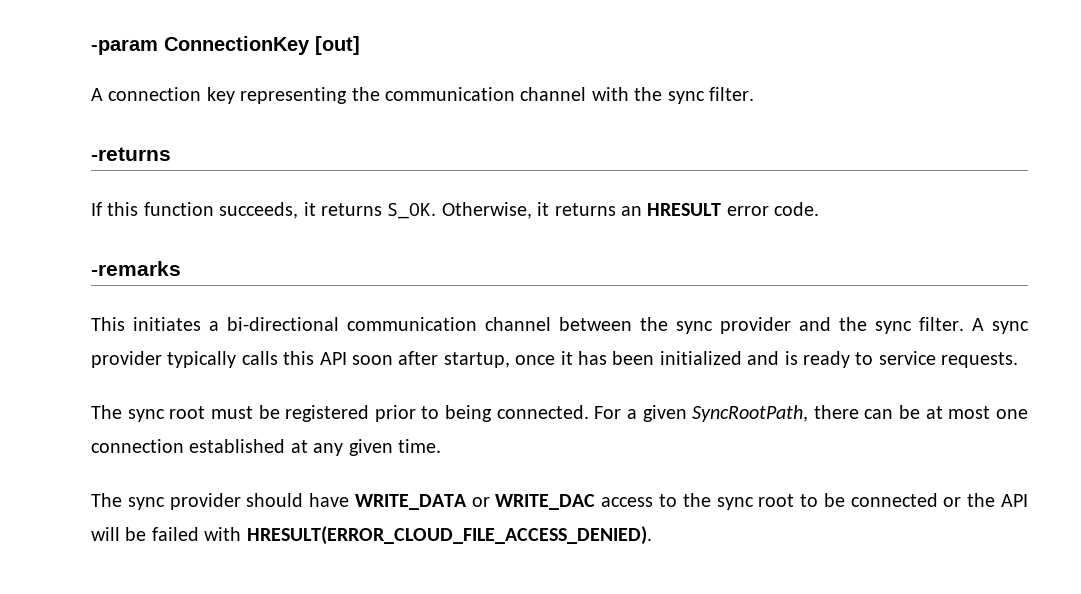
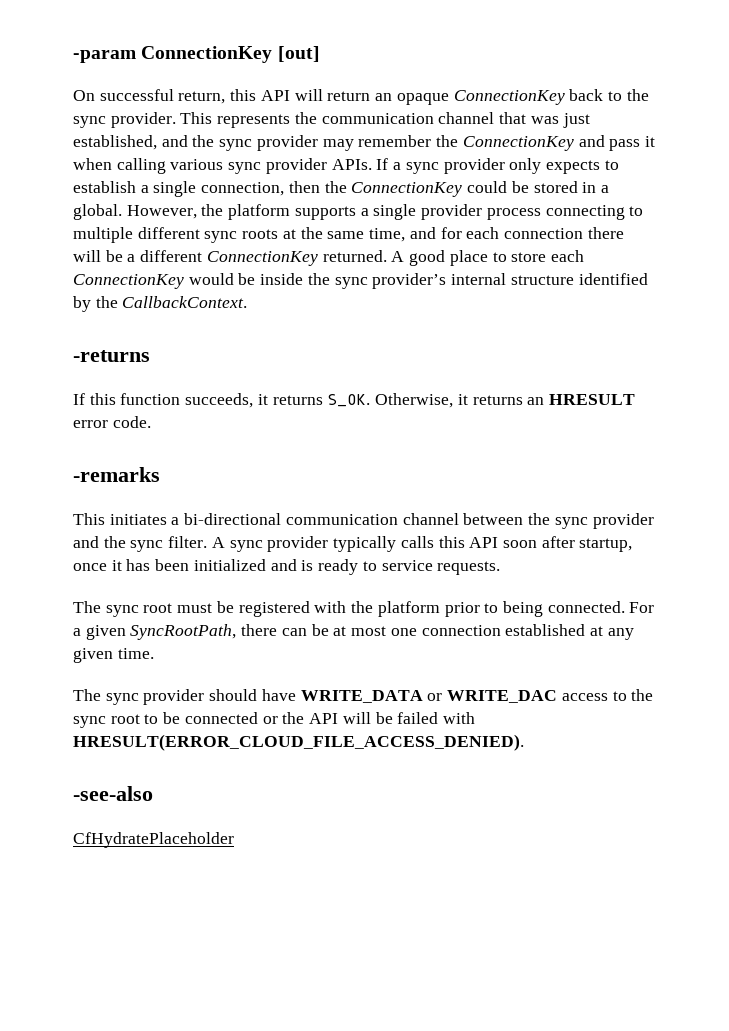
[91,87,754,104] A connection key representing the communication channel with the sync filter. -> [73,89,649,105] [73,112,590,128] [73,135,655,151] [73,158,619,174] [73,181,609,197] [73,204,644,220] [73,227,624,243] [73,250,584,266] [73,273,648,289] [73,296,248,312] On successful return, this API will return an opaque ConnectionKey back to the sync provider. This represents the communication channel that was just established, and the sync provider may remember the ConnectionKey and pass it when calling various sync provider APIs. If a sync provider only expects to establish a single connection, then the ConnectionKey could be stored in a global. However, the platform supports a single provider process connecting to multiple different sync roots at the same time, and for each connection there will be a different ConnectionKey returned. A good place to store each ConnectionKey would be inside the sync provider’s internal structure identified by the CallbackContext.
(370, 413) none -> [314,601,440,617] with the platform
(652, 535) none -> [73,786,153,801] [73,832,234,848] // -see-also // CfHydratePlaceholder

